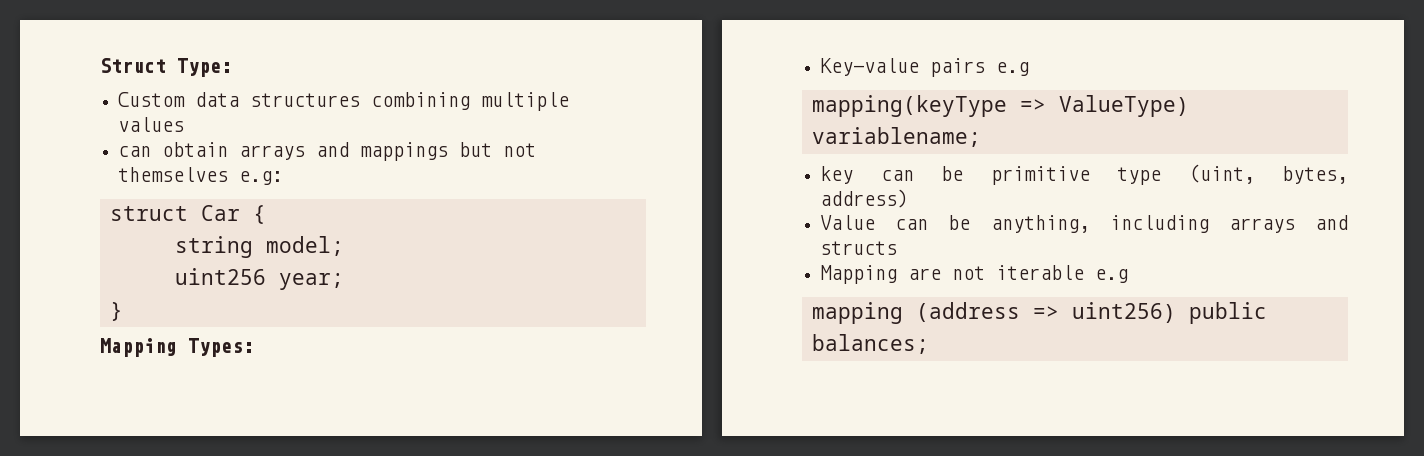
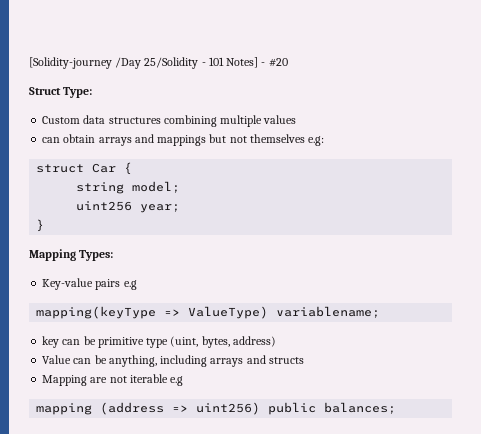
(100, 65) none -> [29,57,288,69] [Solidity-journey /Day 25/Solidity - 101 Notes] - #20 //

